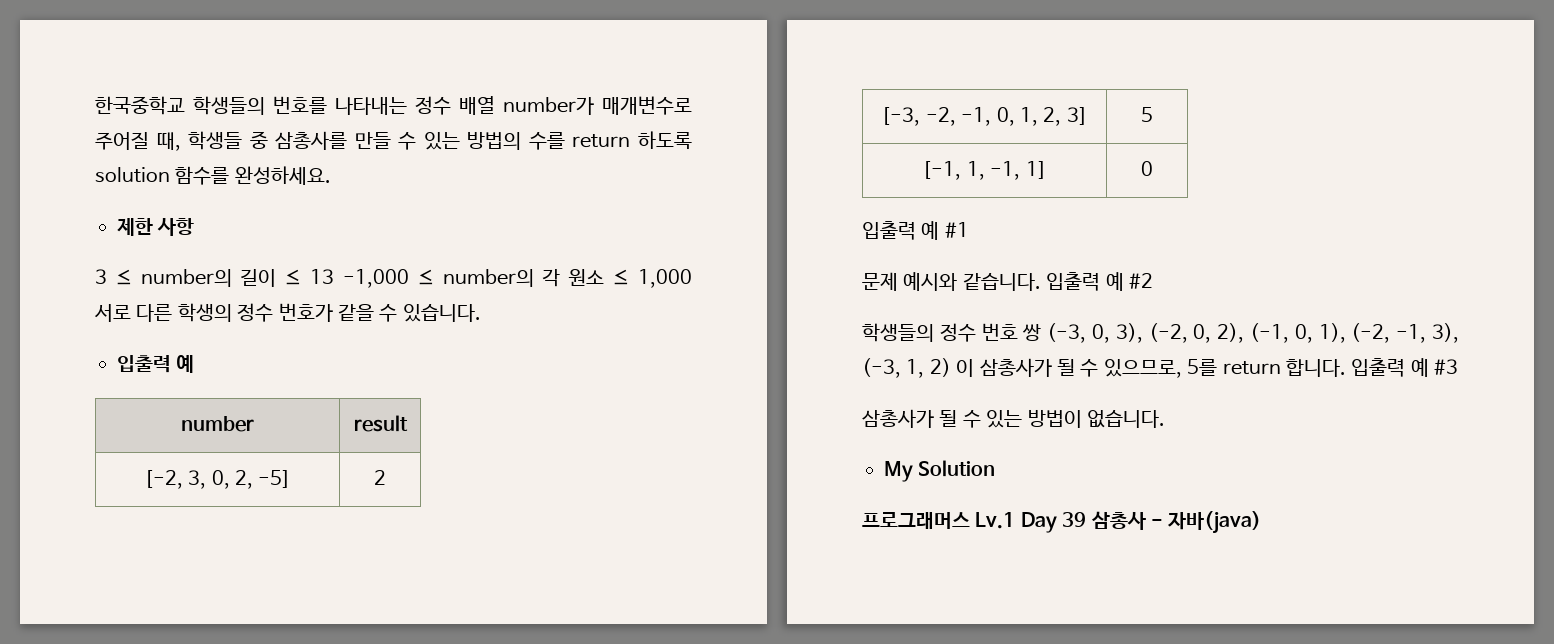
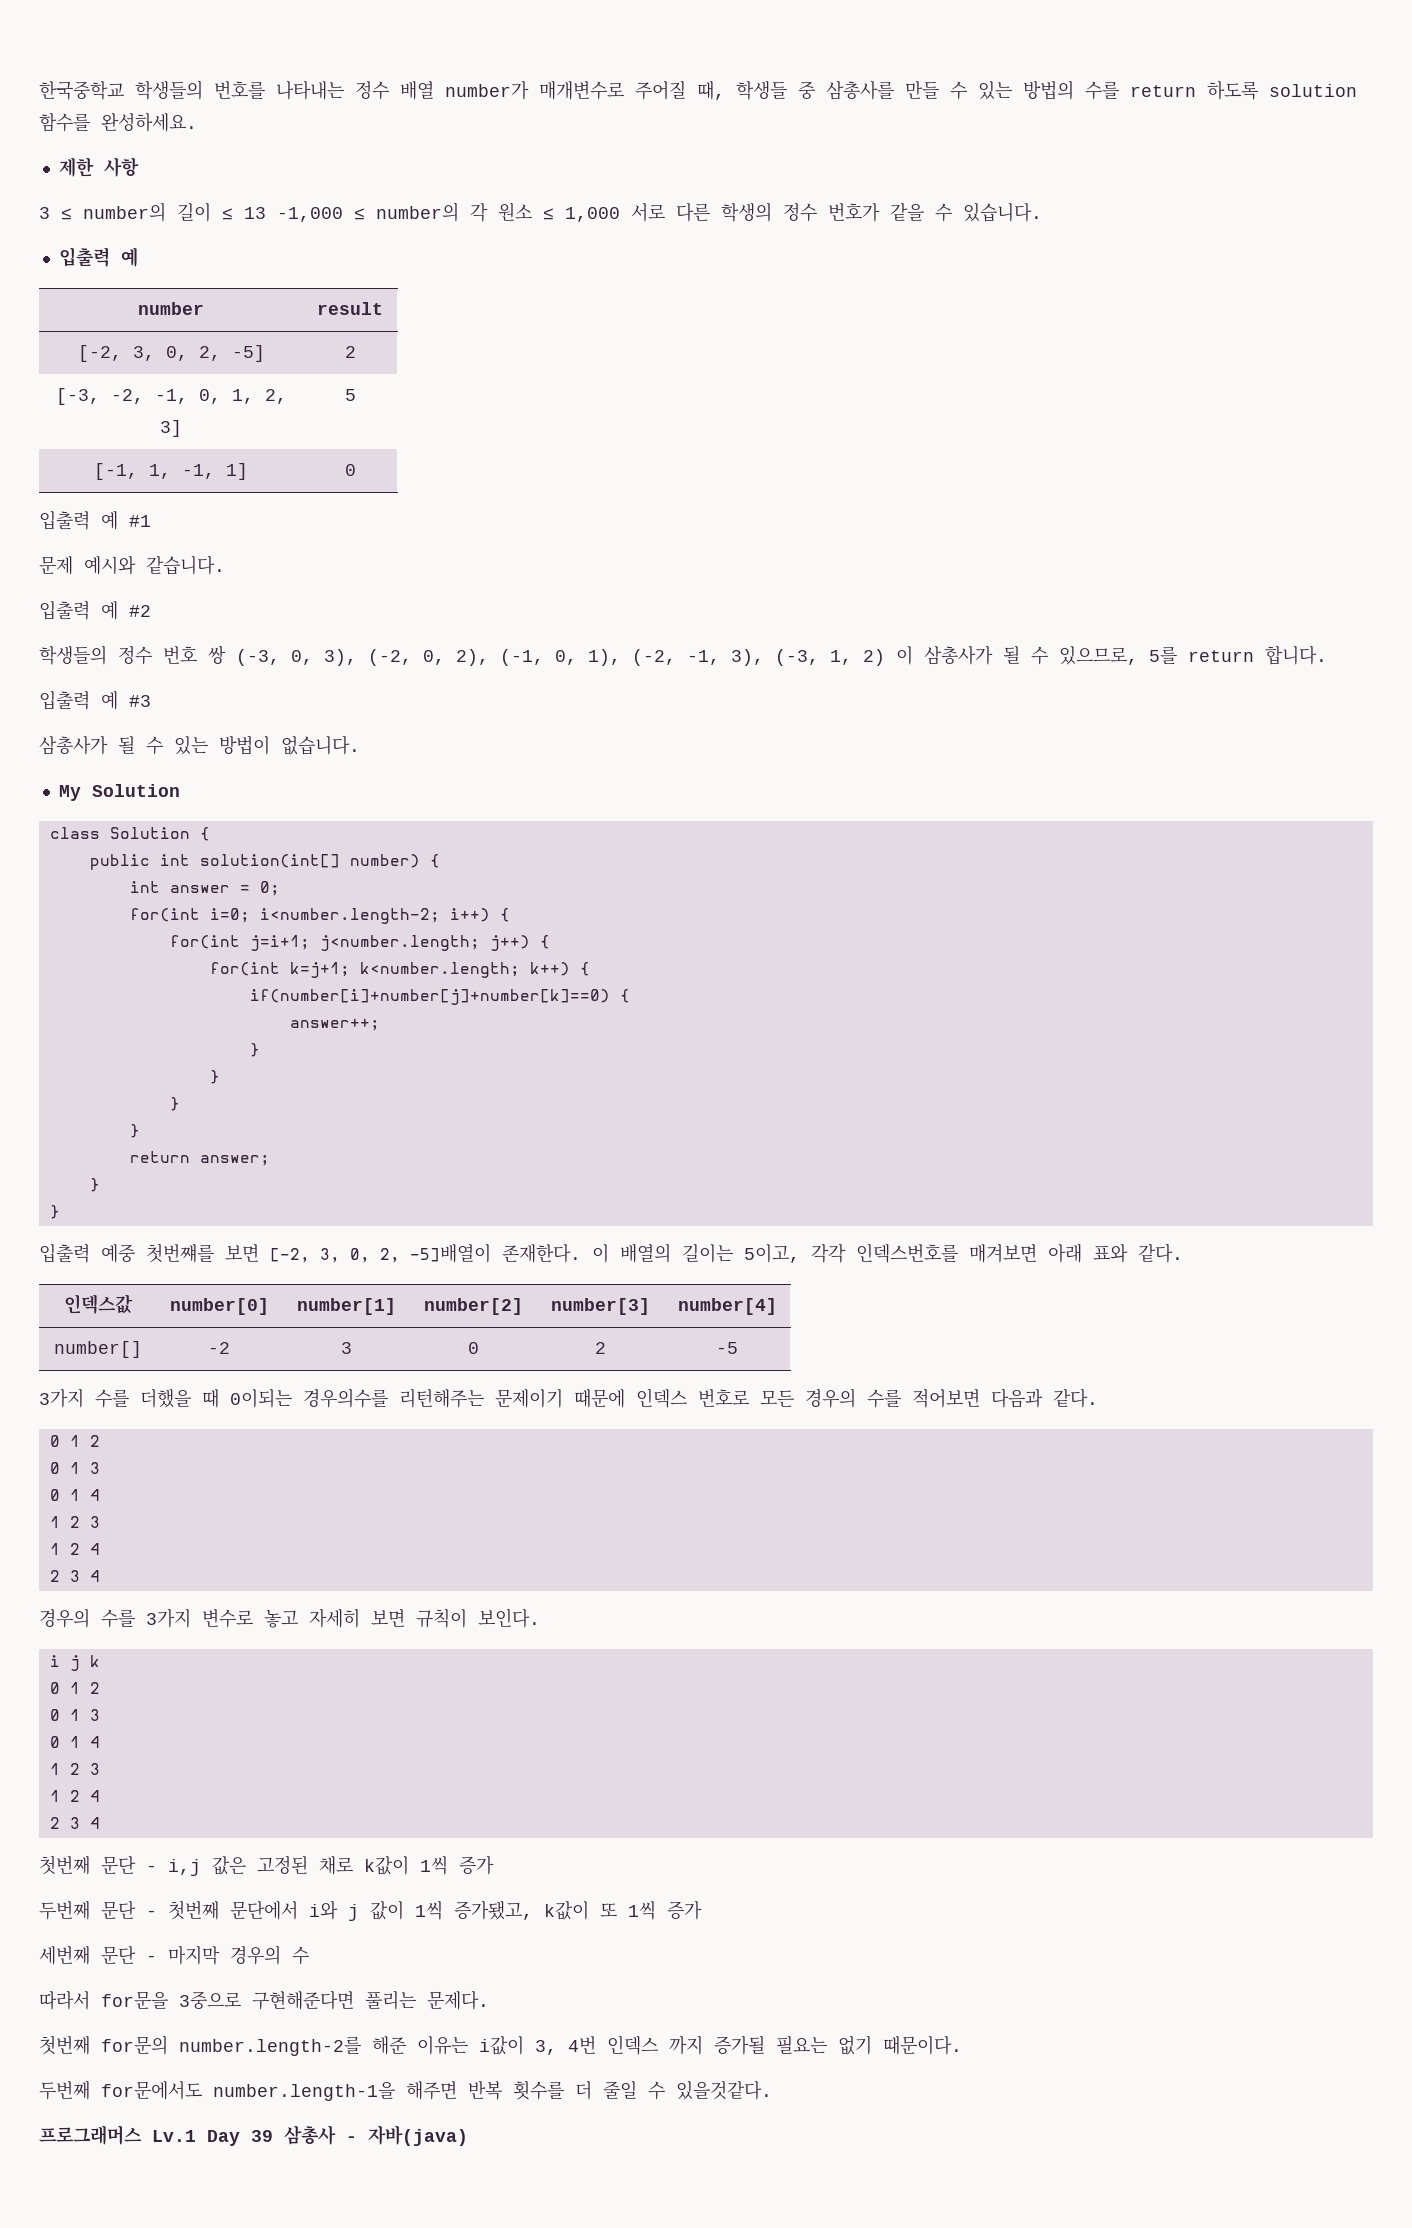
(1041, 282) none -> (225, 565) //
(1346, 368) none -> (1327, 655) //
(996, 468) none -> [49,827,210,841] [89,854,440,870] [129,881,280,896] [129,908,510,924] [169,935,550,951] [209,962,590,978] [249,989,630,1005] [289,1018,380,1031] [249,1043,260,1057] [209,1070,220,1084] [169,1097,180,1111] [129,1124,140,1138] [129,1151,270,1166] [89,1178,100,1192] [49,1205,60,1219] [39,1243,1183,1263] [63,1294,133,1314] [169,1298,269,1315] [296,1298,396,1315] [423,1298,523,1315] [550,1298,650,1315] [677,1298,777,1315] [53,1341,142,1358] [208,1342,230,1354] [340,1342,352,1354] [467,1342,479,1354] [594,1342,606,1354] [716,1342,738,1354] [39,1388,1098,1408] [49,1435,100,1447] [49,1462,100,1474] [49,1489,100,1501] [49,1516,100,1528] [49,1543,100,1555] [49,1570,100,1582] [39,1608,540,1628] [49,1655,100,1671] [49,1682,100,1694] [49,1709,100,1721] [49,1736,100,1748] [49,1763,100,1775] [49,1790,100,1802] [49,1817,100,1829] [39,1855,494,1876] [39,1900,702,1921] [39,1945,309,1965] [39,1990,489,2010] [39,2035,962,2056] [39,2080,772,2101] // class Solution { // public int solution(int[] number) { // int answer = 0; // for(int i=0; i<number.length-2; i++) { // for(int j=i+1; j<number.length; j++) { // for(int k=j+1; k<number.length; k++) { // if(number[i]+number[j]+number[k]==0) { // answer++; // } // } // } // } // return answer; // } // } // 입출력 예중 첫번쨰를 보면 [-2, 3, 0, 2, -5]배열이 존재한다. 이 배열의 길이는 5이고, 각각 인덱스번호를 매겨보면 아래 표와 같다. // 인덱스값 | number[0] | number[1] | number[2] | number[3] | number[4] // number[] | -2 | 3 | 0 | 2 | -5 // 3가지 수를 더했을 때 0이되는 경우의수를 리턴해주는 문제이기 때문에 인덱스 번호로 모든 경우의 수를 적어보면 다음과 같다. // 0 1 2 // 0 1 3 // 0 1 4 // 1 2 3 // 1 2 4 // 2 3 4 // 경우의 수를 3가지 변수로 놓고 자세히 보면 규칙이 보인다. // i j k // 0 1 2 // 0 1 3 // 0 1 4 // 1 2 3 // 1 2 4 // 2 3 4 // 첫번째 문단 - i,j 값은 고정된 채로 k값이 1씩 증가 // 두번째 문단 - 첫번째 문단에서 i와 j 값이 1씩 증가됐고, k값이 또 1씩 증가 // 세번째 문단 - 마지막 경우의 수 // 따라서 for문을 3중으로 구현해준다면 풀리는 문제다. // 첫번째 for문의 number.length-2를 해준 이유는 i값이 3, 4번 인덱스 까지 증가될 필요는 없기 때문이다. // 두번째 for문에서도 number.length-1을 해주면 반복 횟수를 더 줄일 수 있을것같다.

